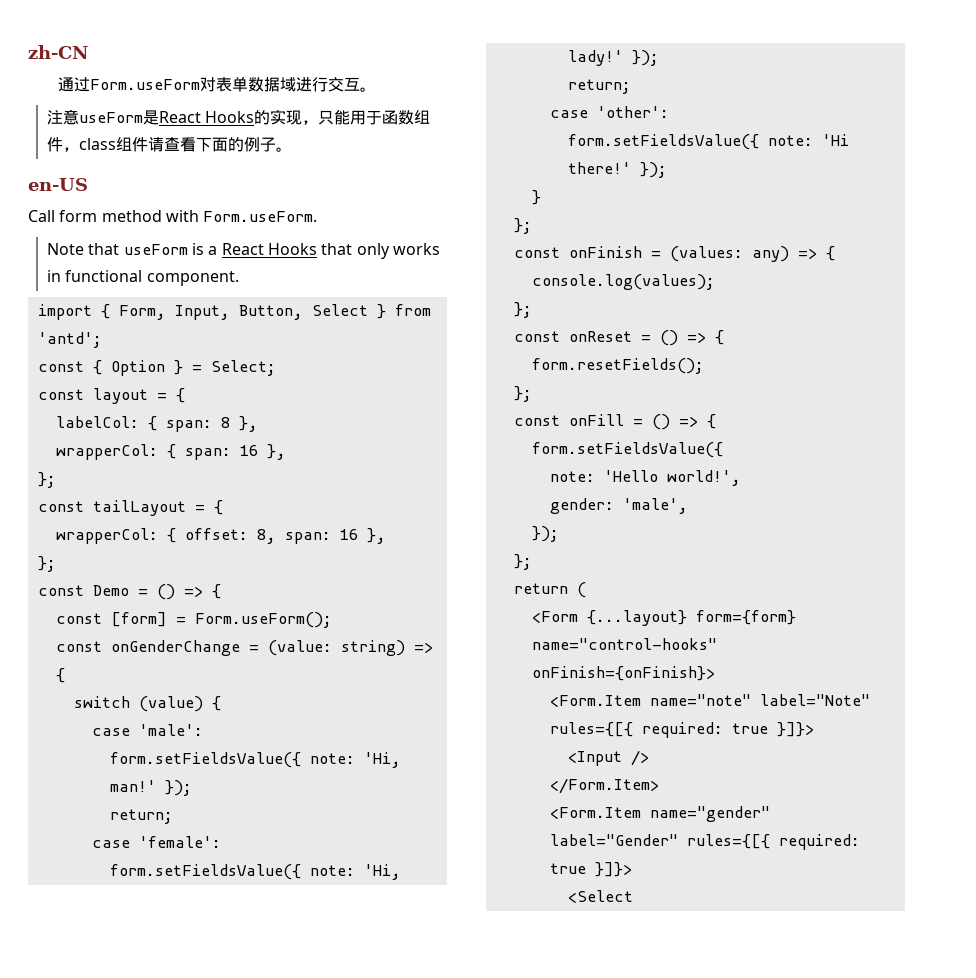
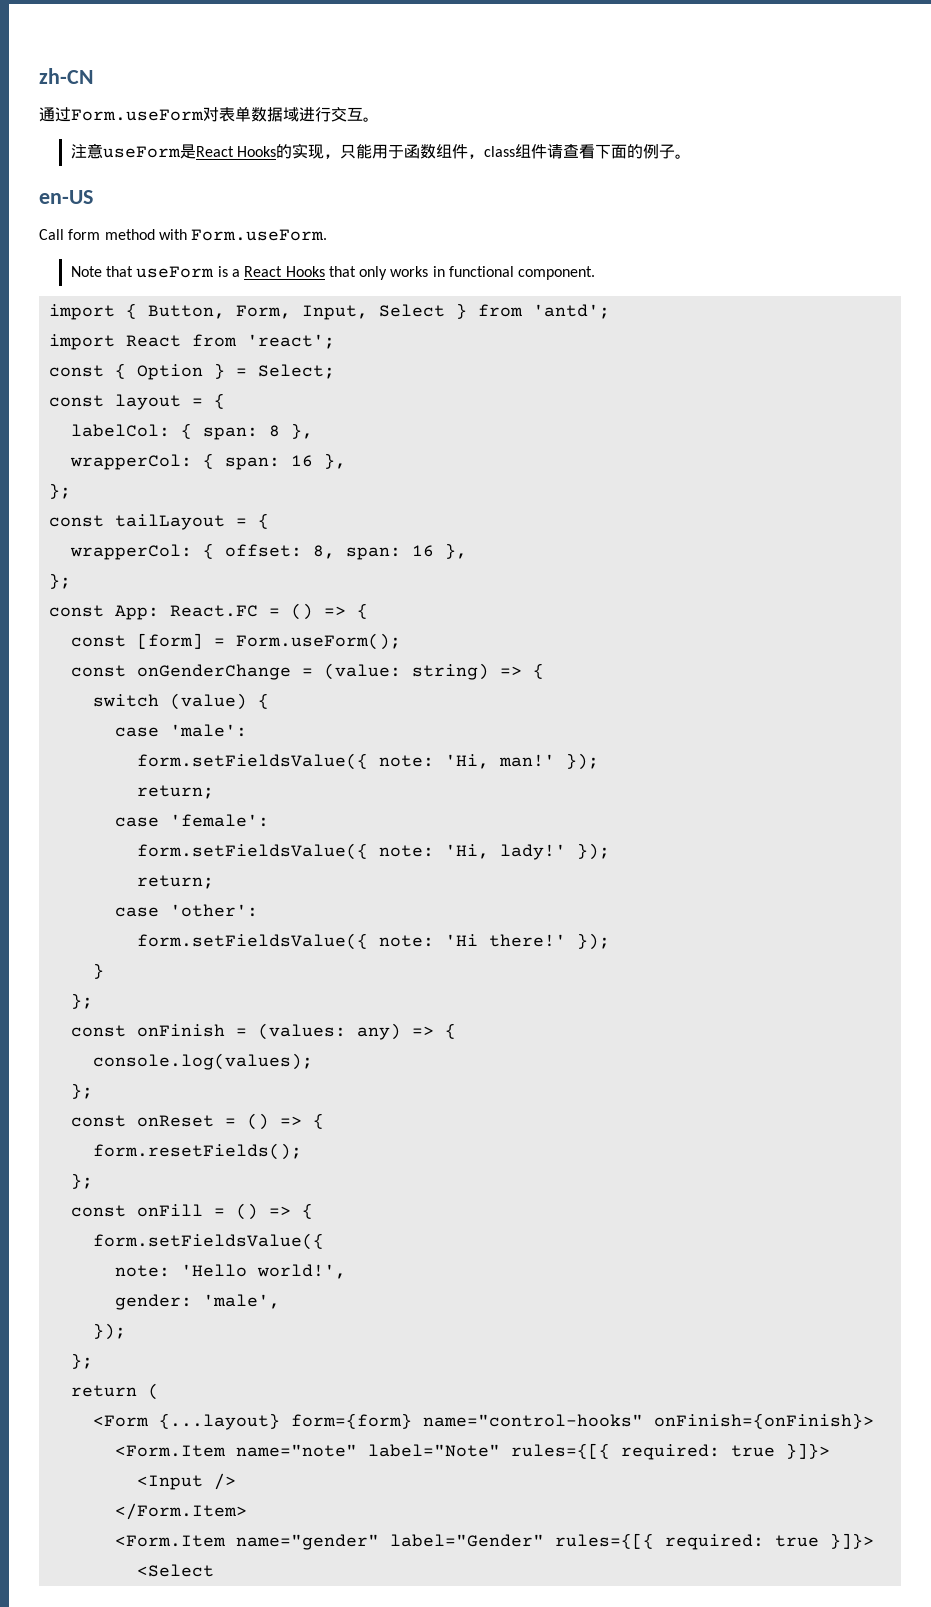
(110, 311) none -> [147,305,225,319] Button,
[238,305,303,320] Button, -> (368, 312) none
(102, 340) none -> [48,334,335,350] // import React from 'react';
[92,585,129,596] Demo -> [114,605,258,620] App: React.FC

